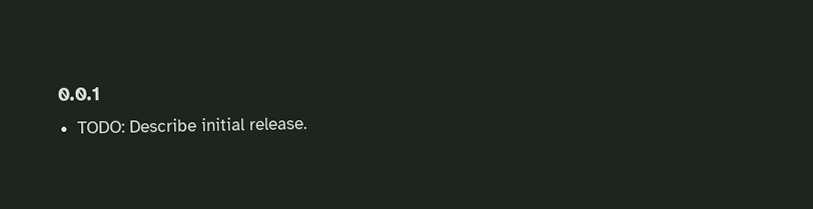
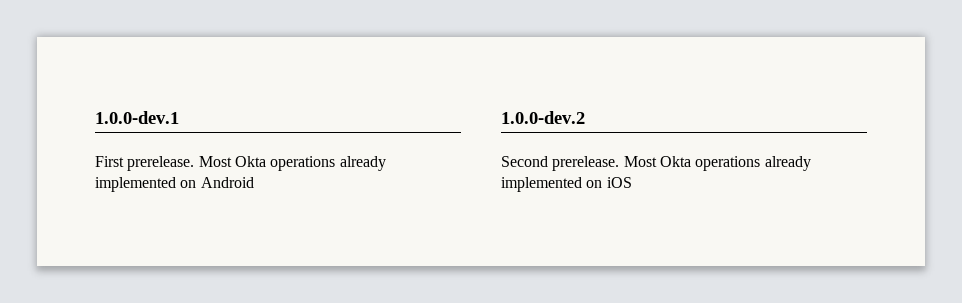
[57,87,101,101] [76,117,307,134] 0.0.1 // TODO: Describe initial release. -> [95,111,179,124] [95,156,386,171] [95,177,254,192] [501,111,585,124] [501,156,811,171] [501,177,632,192] 1.0.0-dev.1 // First prerelease. Most Okta operations already implemented on Android // 1.0.0-dev.2 // Second prerelease. Most Okta operations already implemented on iOS

